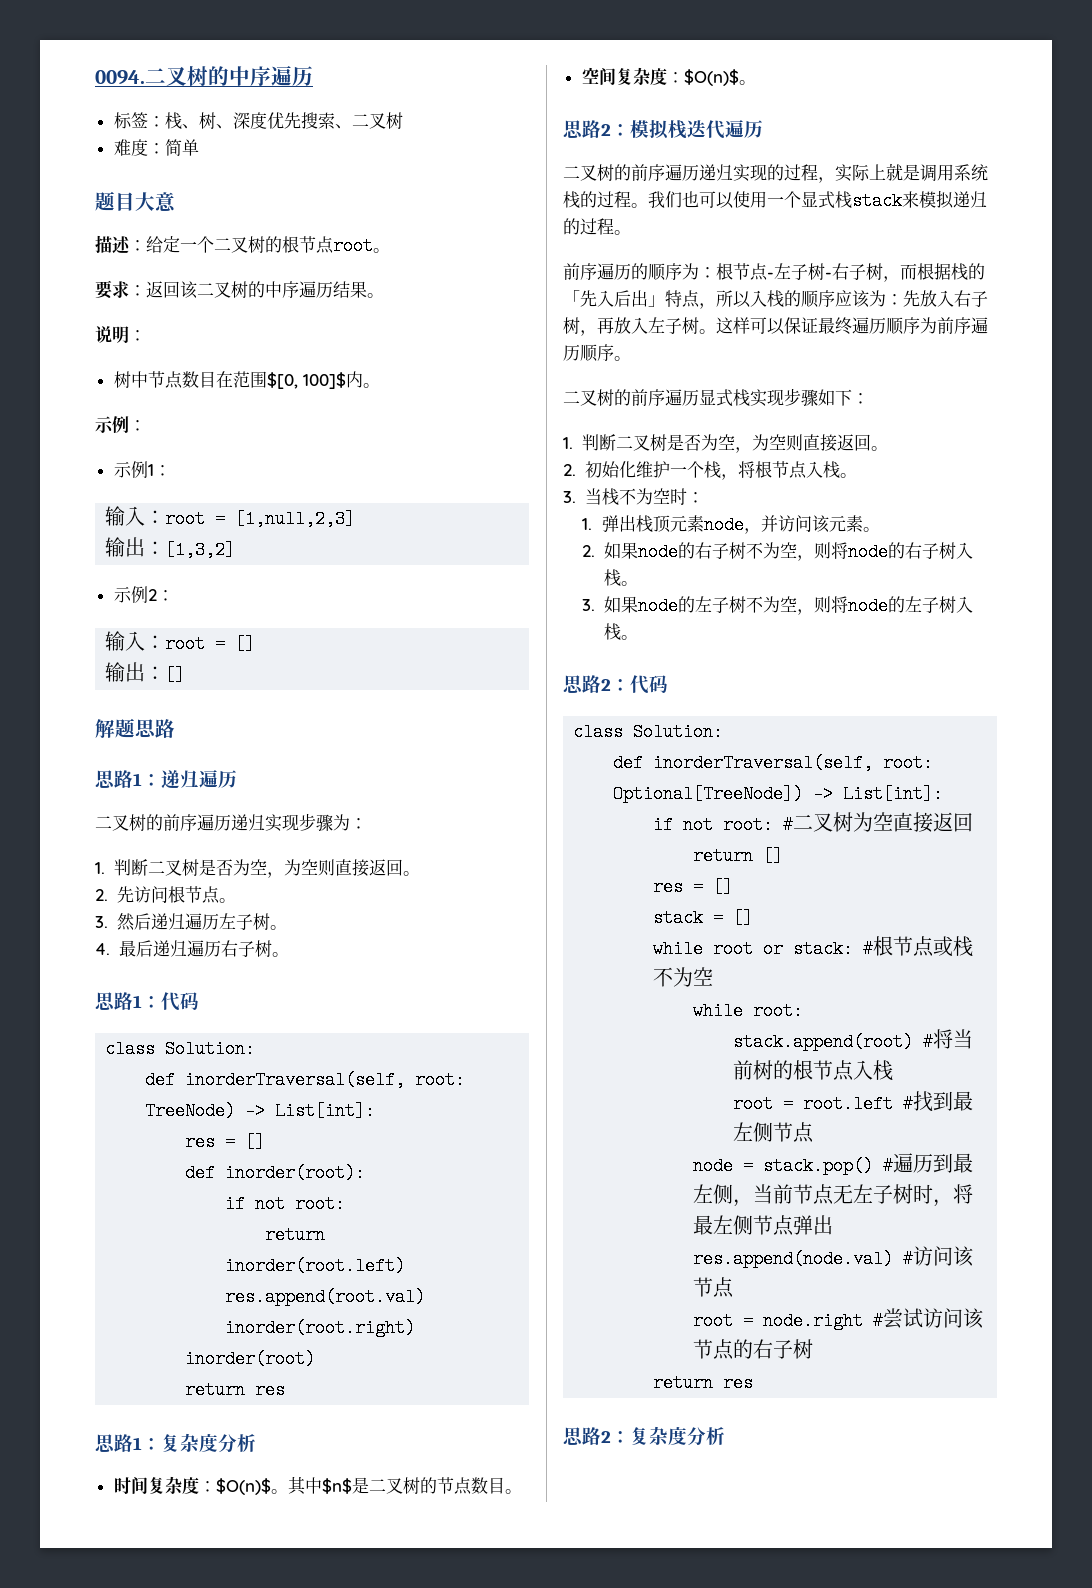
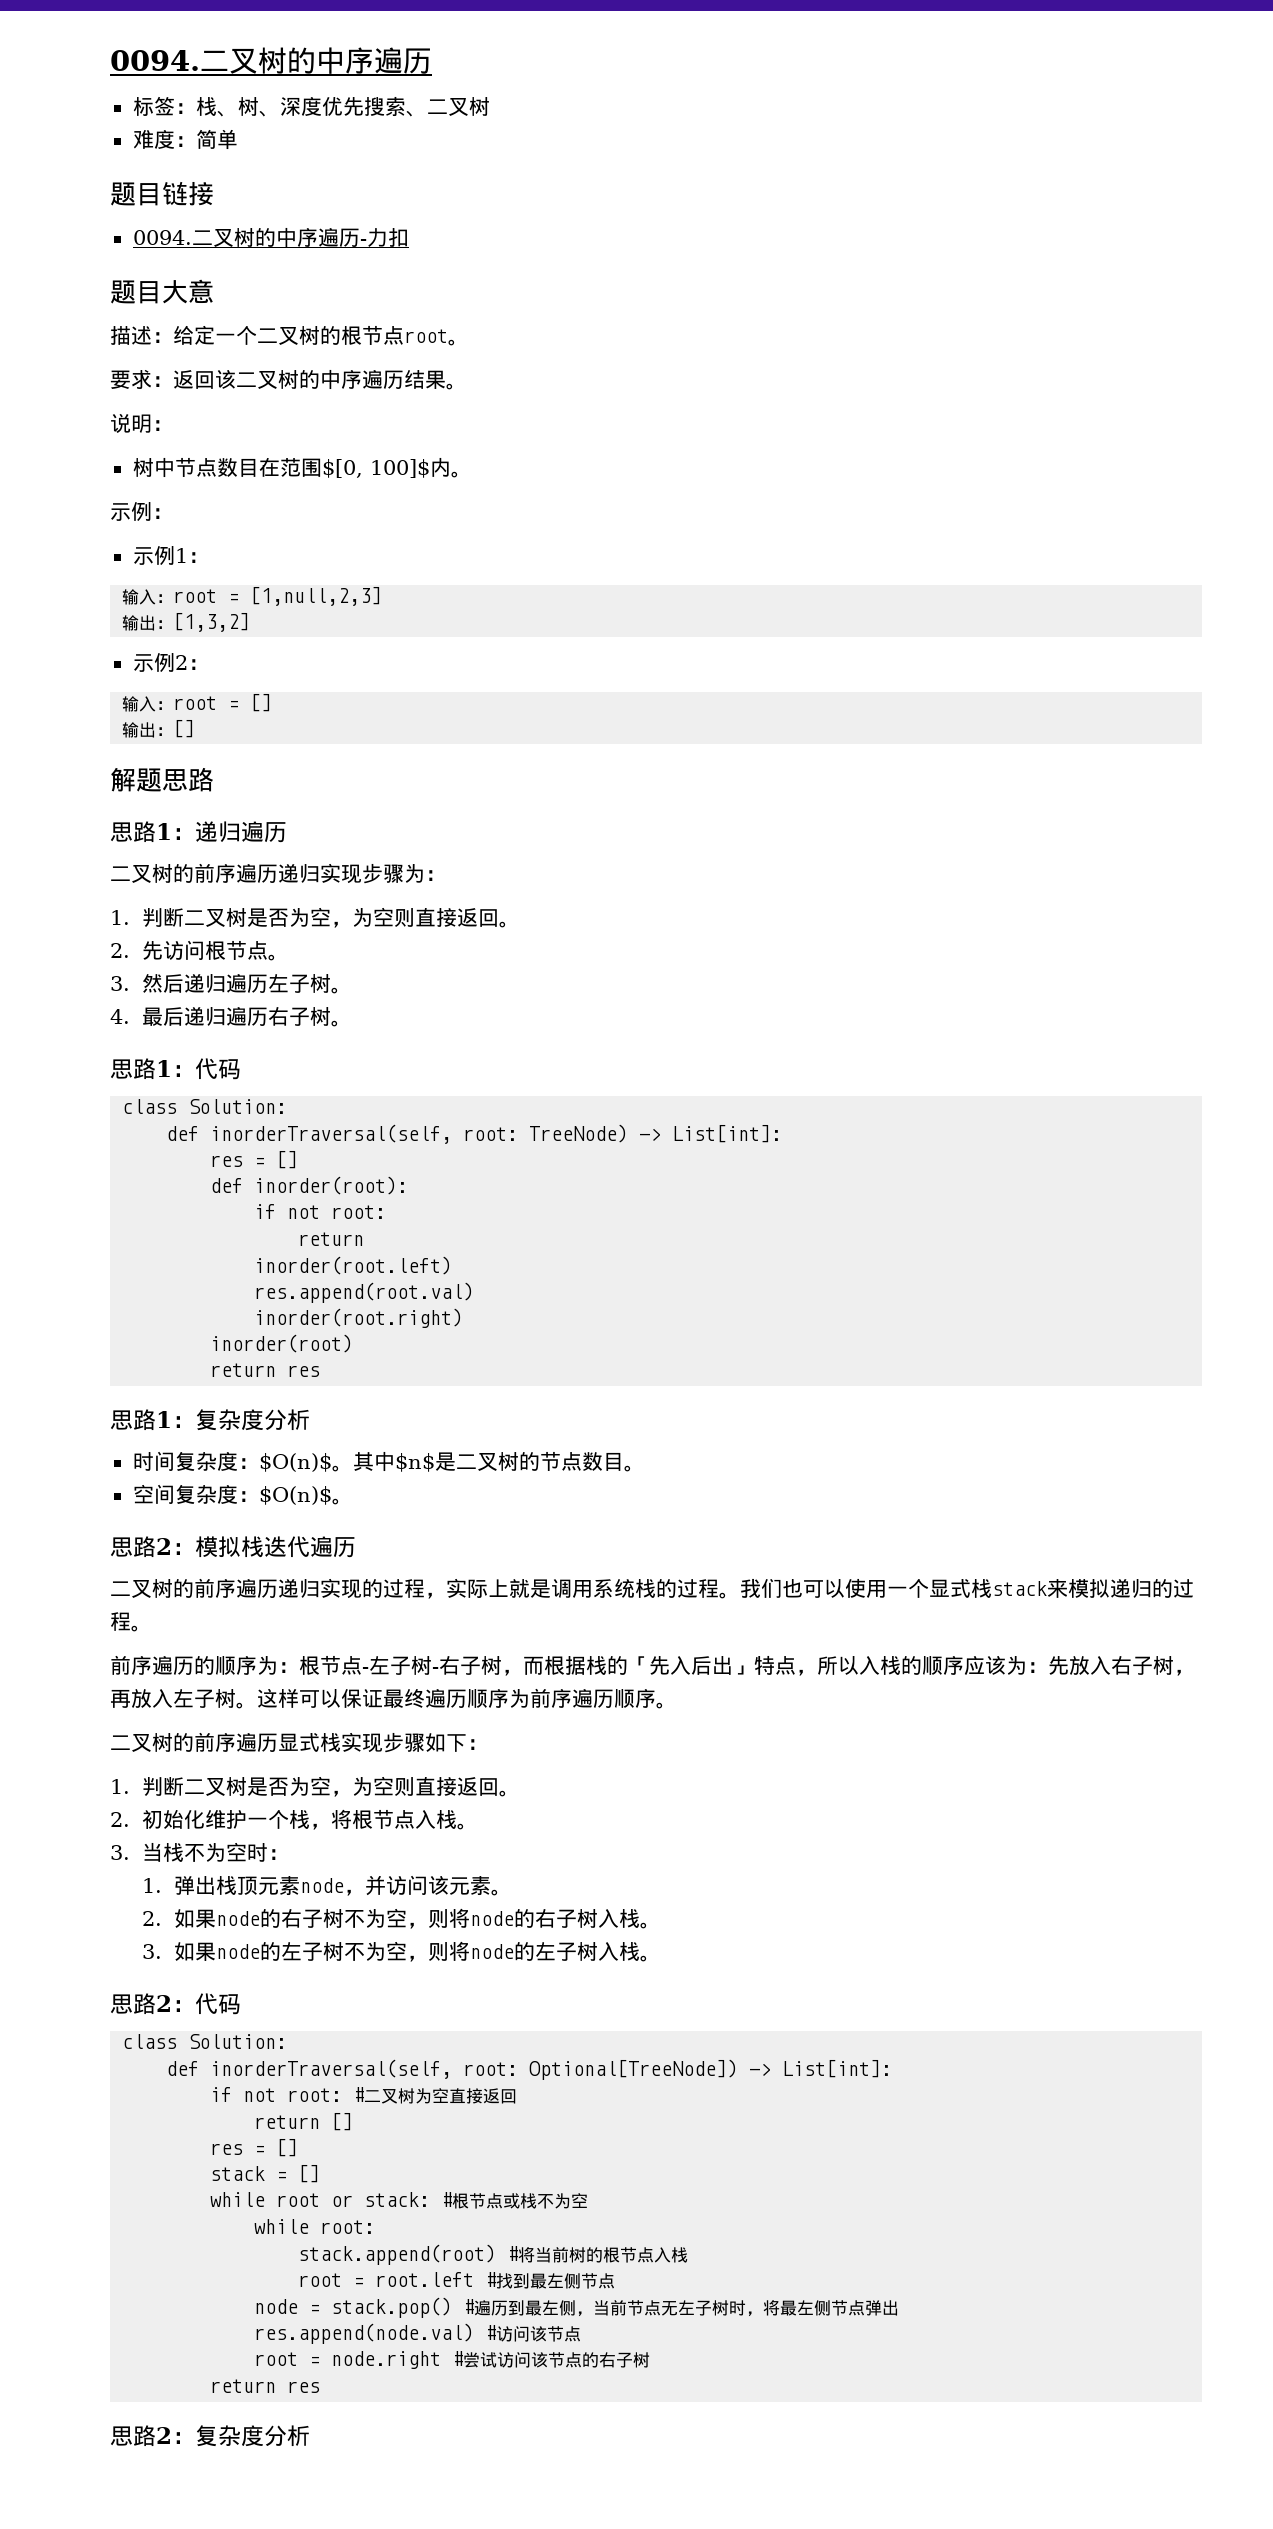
(199, 147) none -> [110,181,214,206] [132,227,409,248] // 题目链接 // 0094.二叉树的中序遍历-力扣

